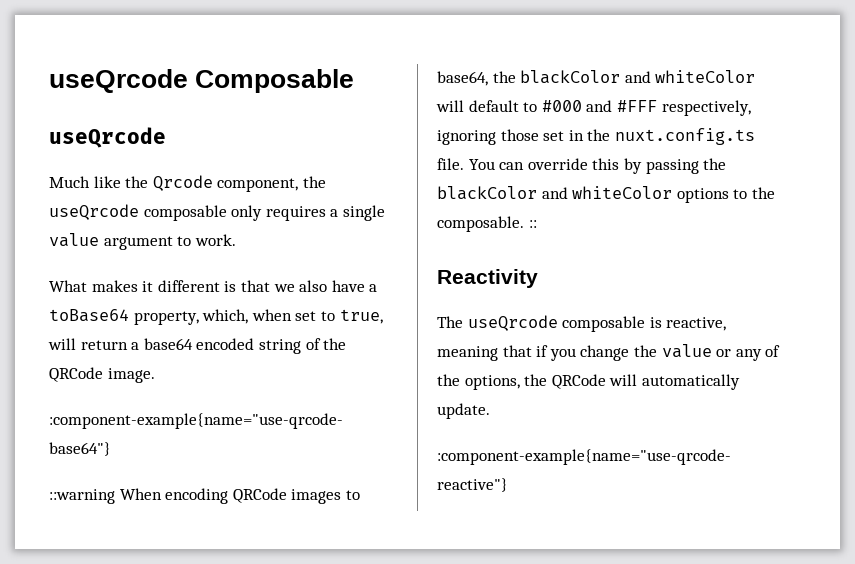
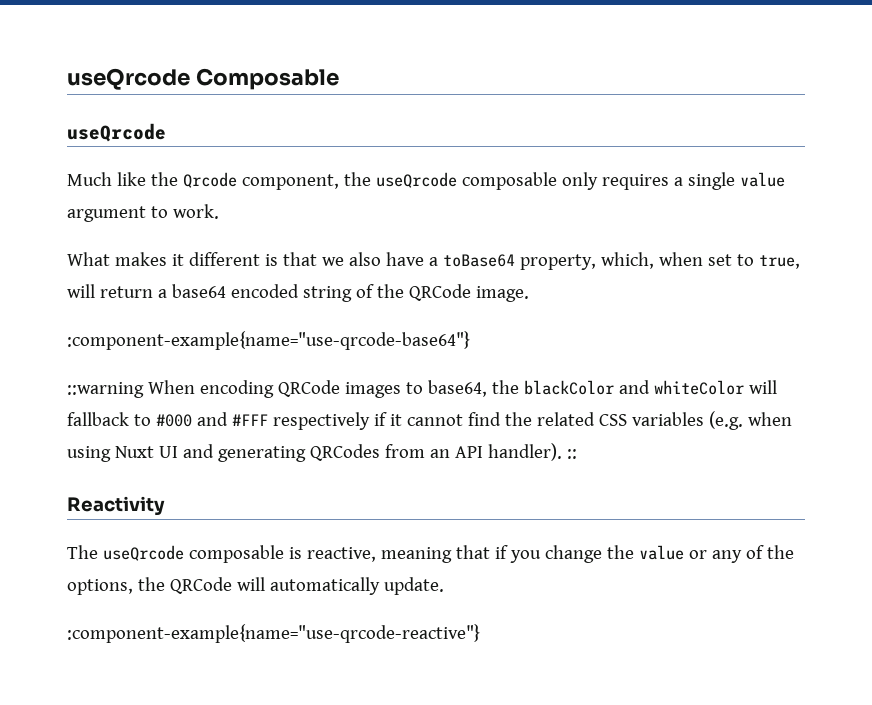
[468,100,519,112] default -> [67,412,129,426] fallback
[661,100,751,116] [437,128,755,145] [437,158,727,174] [437,186,775,203] [437,216,524,232] respectively, ignoring those set in the nuxt.config.ts file. You can override this by passing the blackColor and whiteColor options to the composable. -> [272,411,792,430] [67,443,562,462] respectively if it cannot find the related CSS variables (e.g. when using Nuxt UI and generating QRCodes from an API handler).

